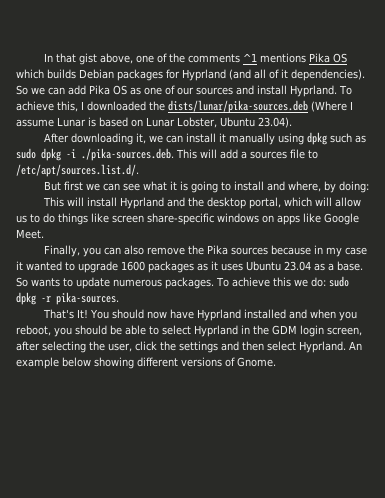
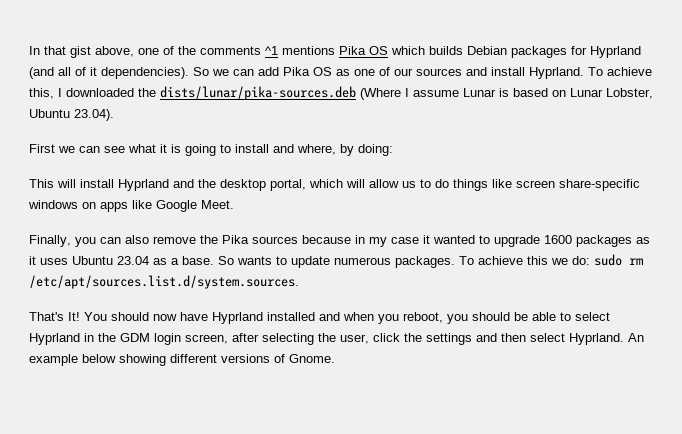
[43,132,366,145] [16,148,318,161] [16,164,139,177] [43,181,83,191] After downloading it, we can install it manually using dpkg such as sudo dpkg -i ./pika-sources.deb. This will add a sources file to /etc/apt/sources.list.d/. // But first -> [29,144,55,153] First
[16,292,119,305] dpkg -r pika-sources. -> [629,258,643,265] [29,275,299,289] rm /etc/apt/sources.list.d/system.sources.

